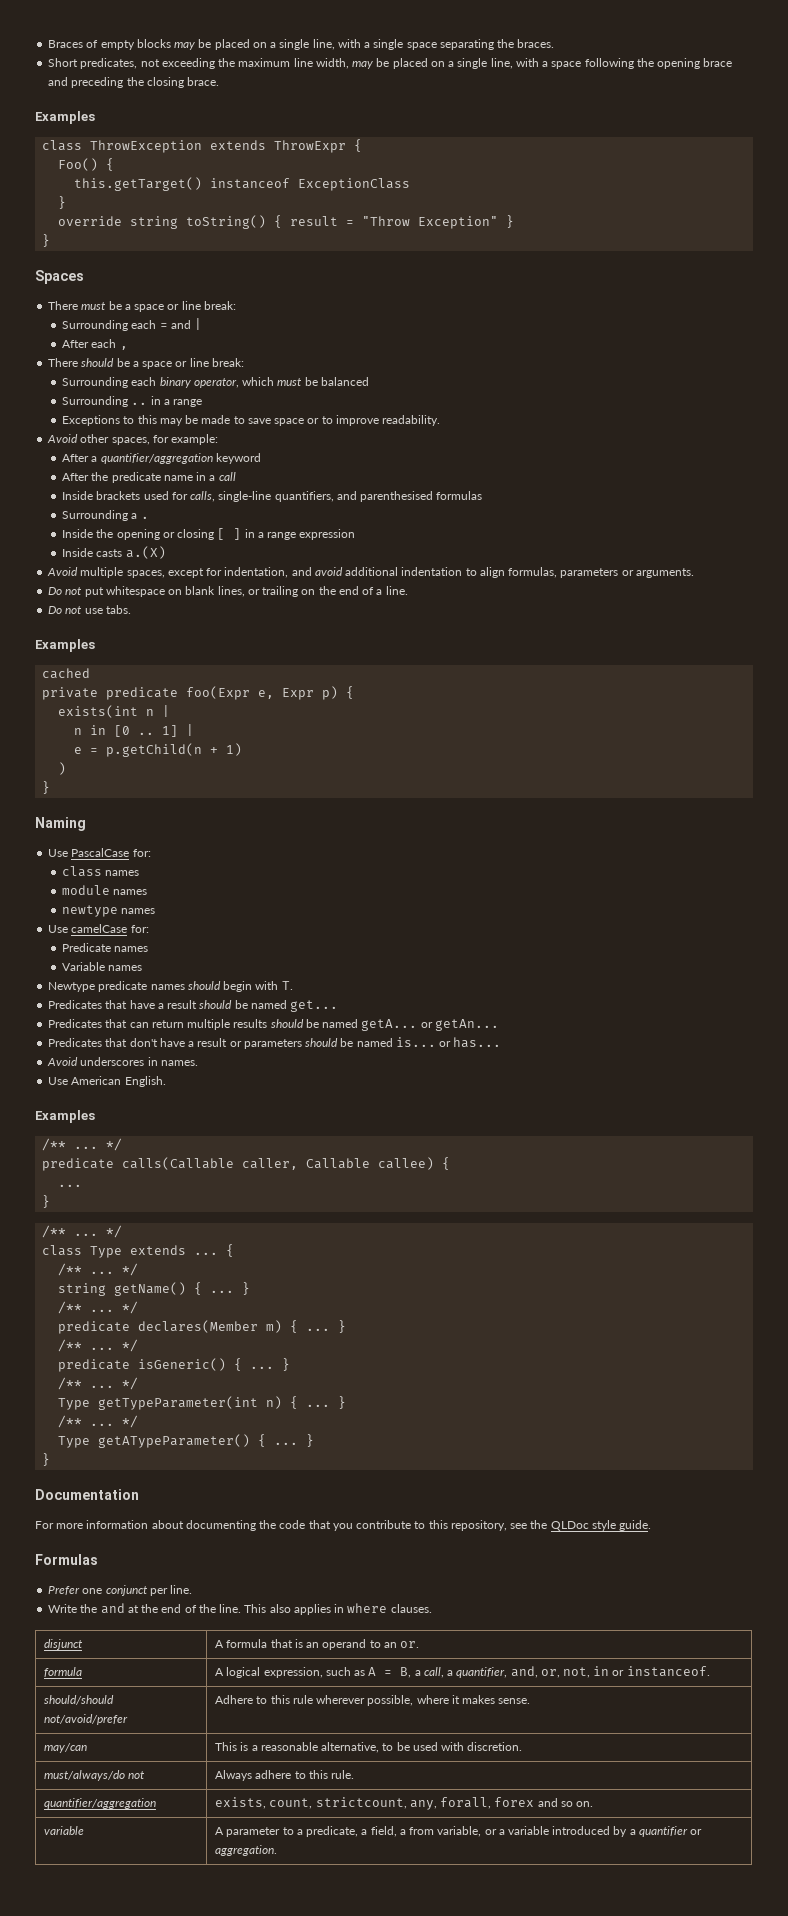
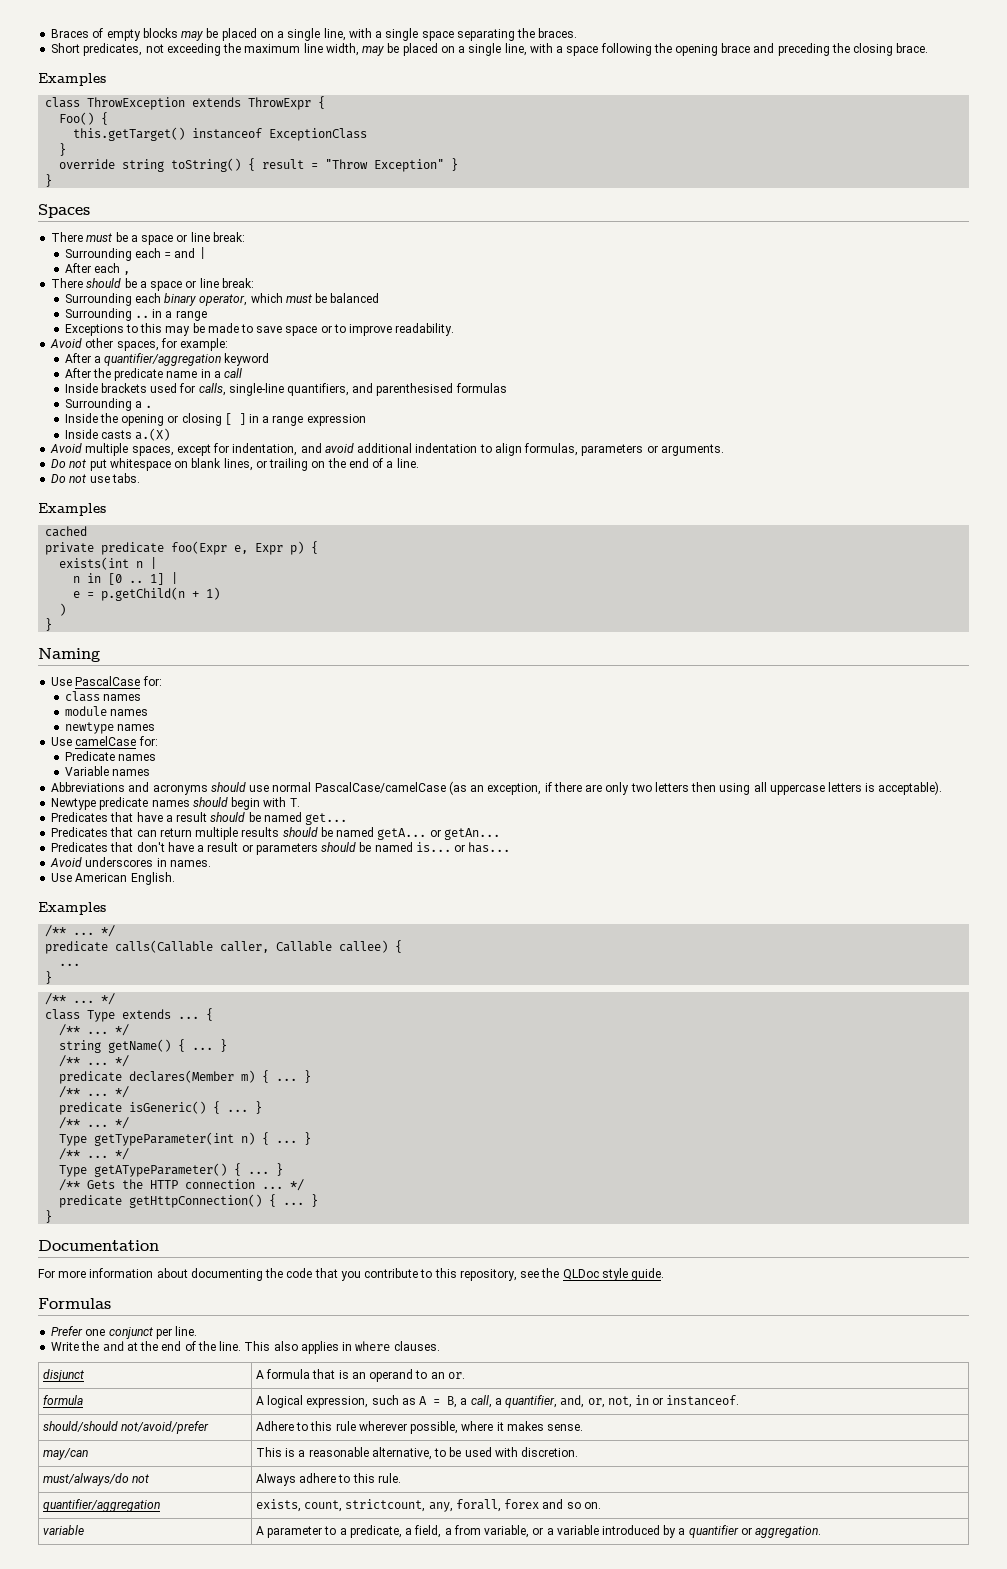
(143, 968) none -> [51,781,943,795] // Abbreviations and acronyms should use normal PascalCase/camelCase (as an exception, if there are only two letters then using all uppercase letters is acceptable).
(315, 1440) none -> [59,1179,305,1191] [59,1194,319,1208] // /** Gets the HTTP connection ... */ // predicate getHttpConnection() { ... }

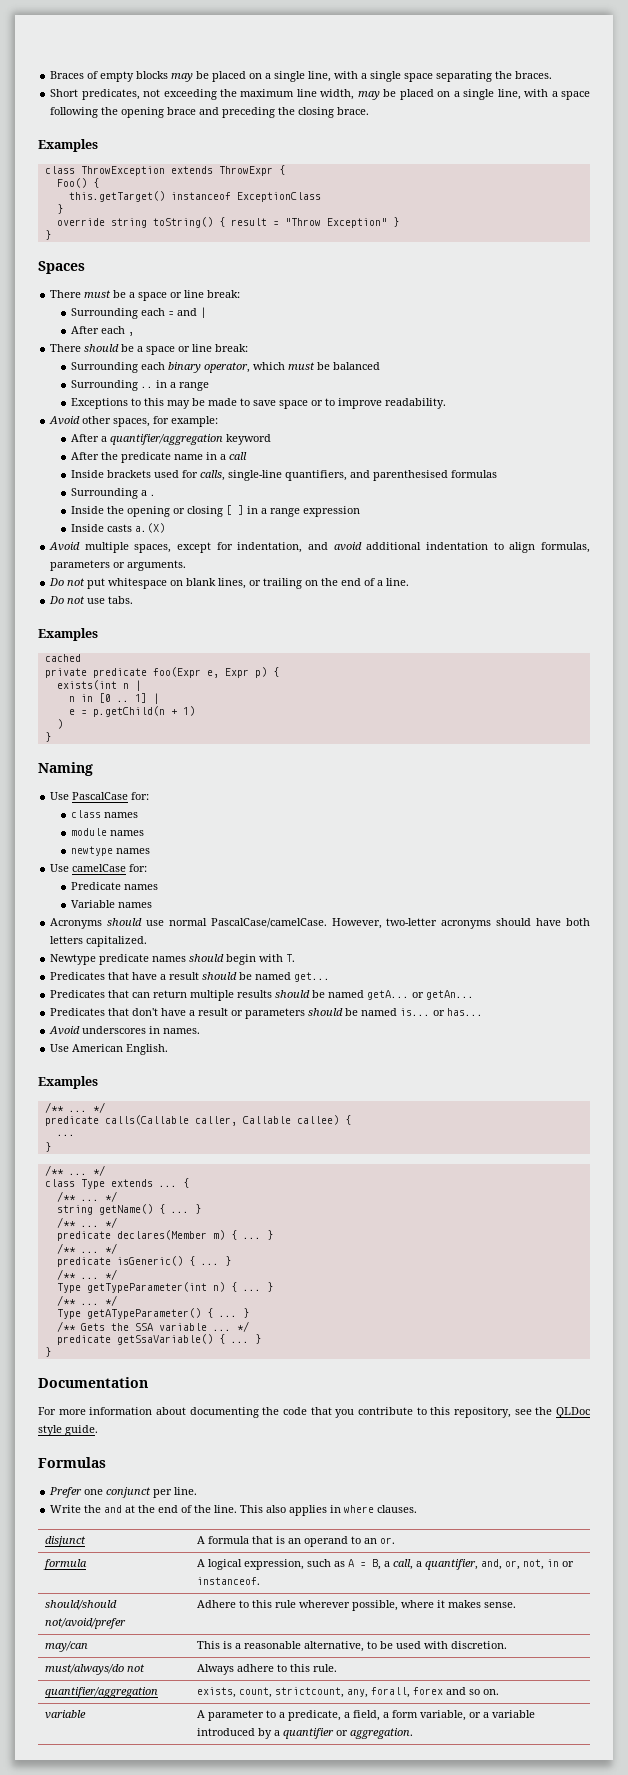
[51,781,943,795] Abbreviations and acronyms should use normal PascalCase/camelCase (as an exception, if there are only two letters then using all uppercase letters is acceptable). -> [50,918,590,929] [50,936,148,947] Acronyms should use normal PascalCase/camelCase. However, two-letter acronyms should have both letters capitalized.
[150,1179,305,1191] [59,1194,263,1208] HTTP connection ... */ // predicate getHttpConnection() -> [134,1321,249,1332] [56,1334,213,1345] SSA variable ... */ // predicate getSsaVariable()
[453,1525,481,1535] from -> [391,1710,418,1718] form

